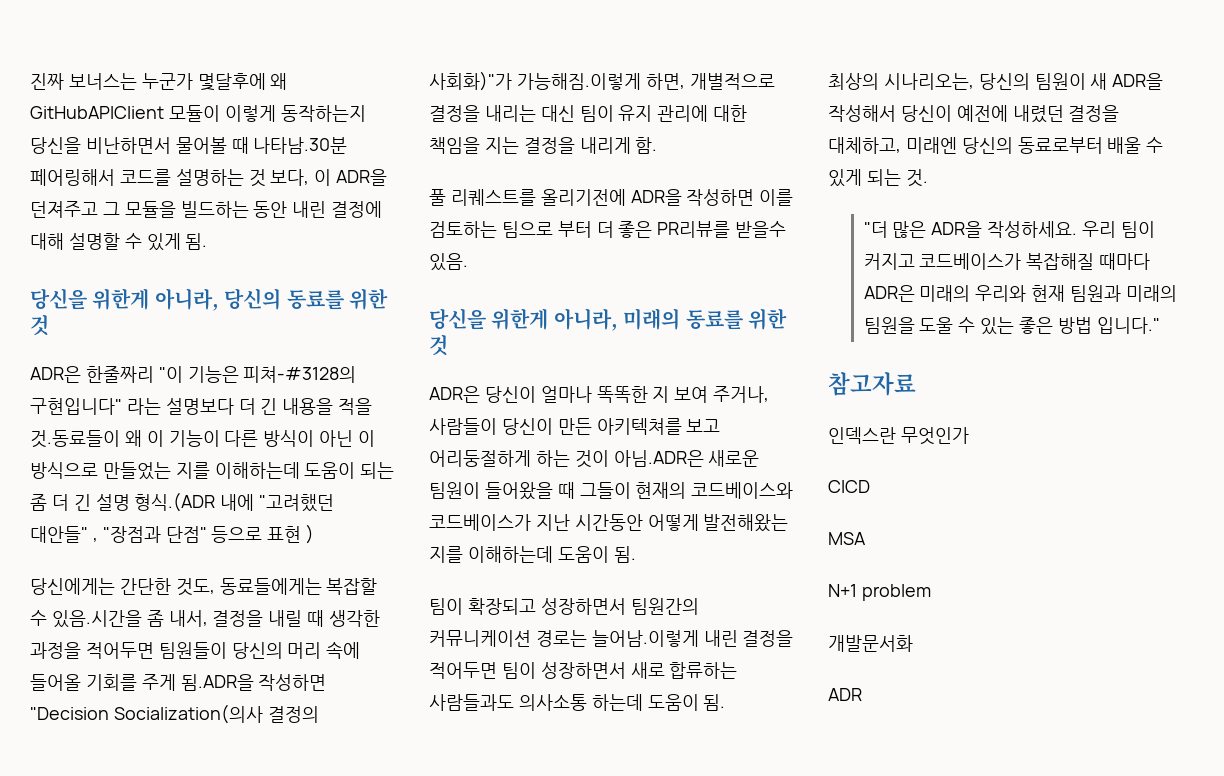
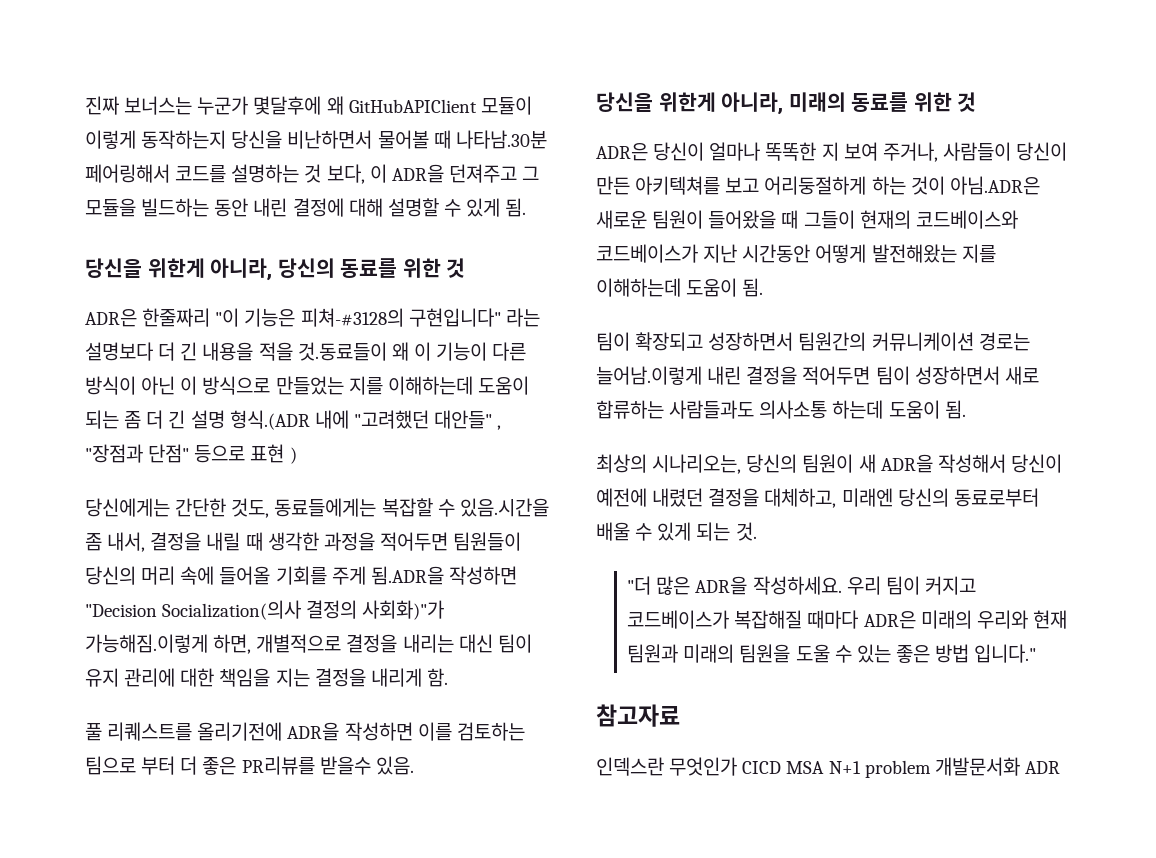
(969, 436) // -> (738, 766) none
(870, 486) // -> (782, 767) none
(866, 538) // -> (825, 767) none
(931, 592) // -> (931, 769) none
(913, 643) // -> (1020, 766) none

